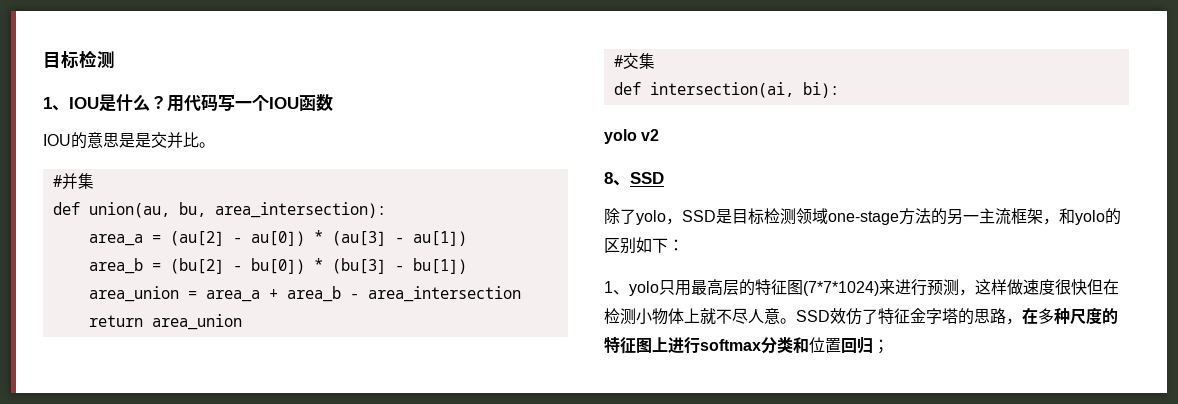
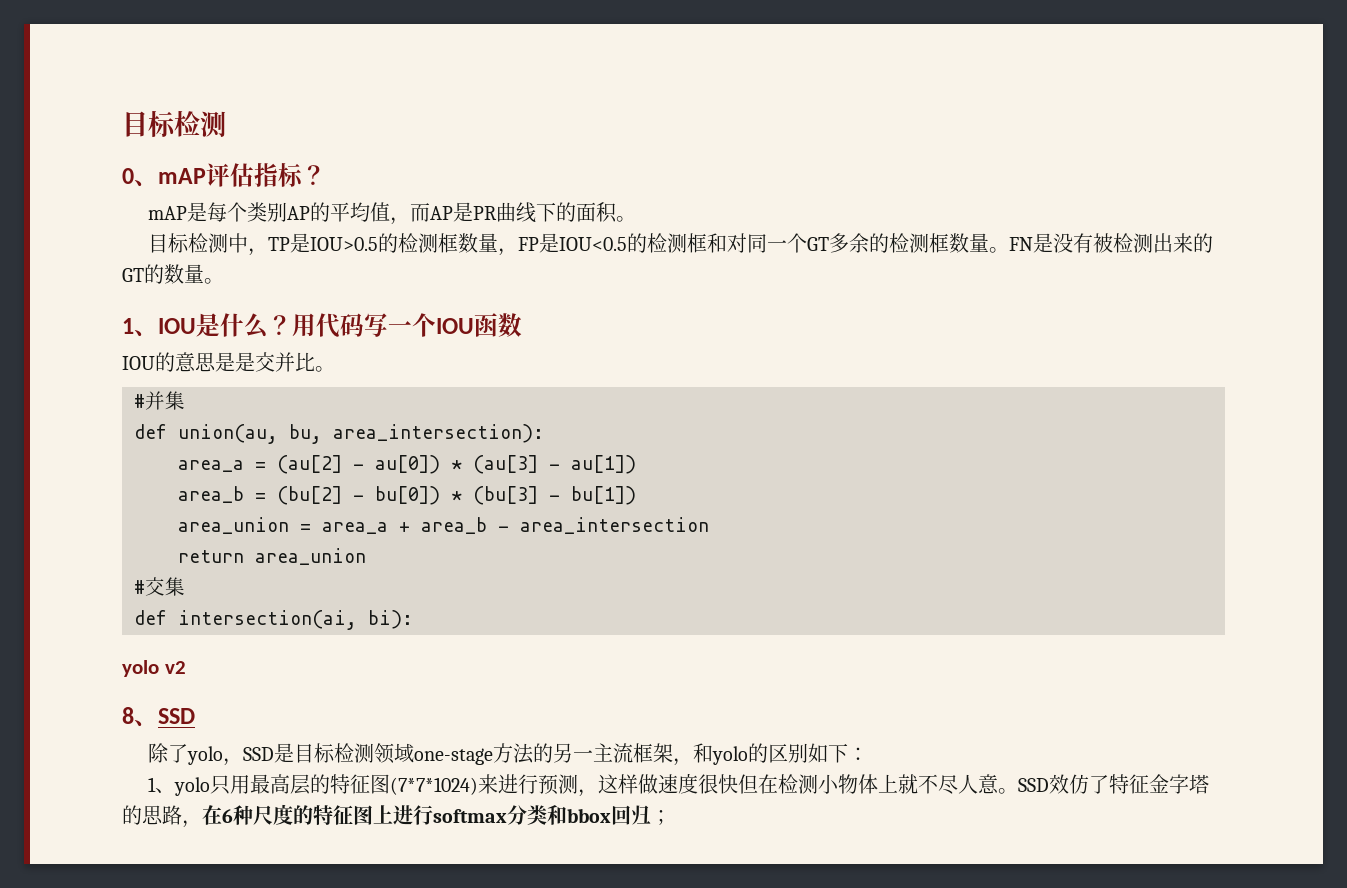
[43,50,115,68] 目标检测 -> [122,110,226,138] [122,163,326,187] [148,202,637,225] [148,233,1214,256] [122,264,224,284] 目标检测 // 0、mAP评估指标？ // mAP是每个类别AP的平均值，而AP是PR曲线下的面积。 // 目标检测中，TP是IOU>0.5的检测框数量，FP是IOU<0.5的检测框和对同一个GT多余的检测框数量。FN是没有被检测出来的GT的数量。
[1038,308,1054,324] 多 -> [222,809,233,823] 6
[809,337,841,353] 位置 -> [567,808,611,823] bbox

